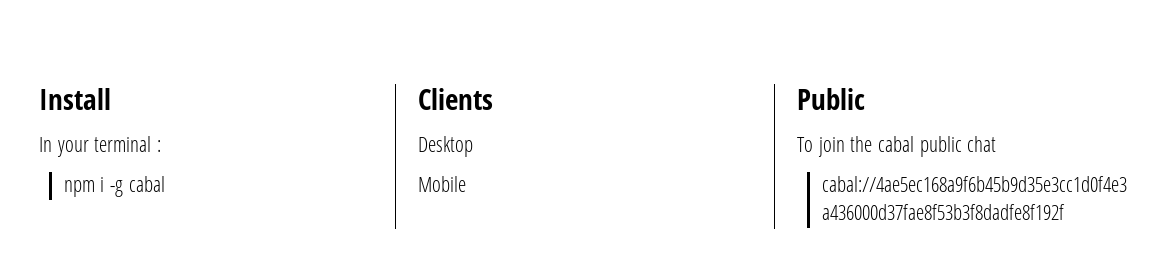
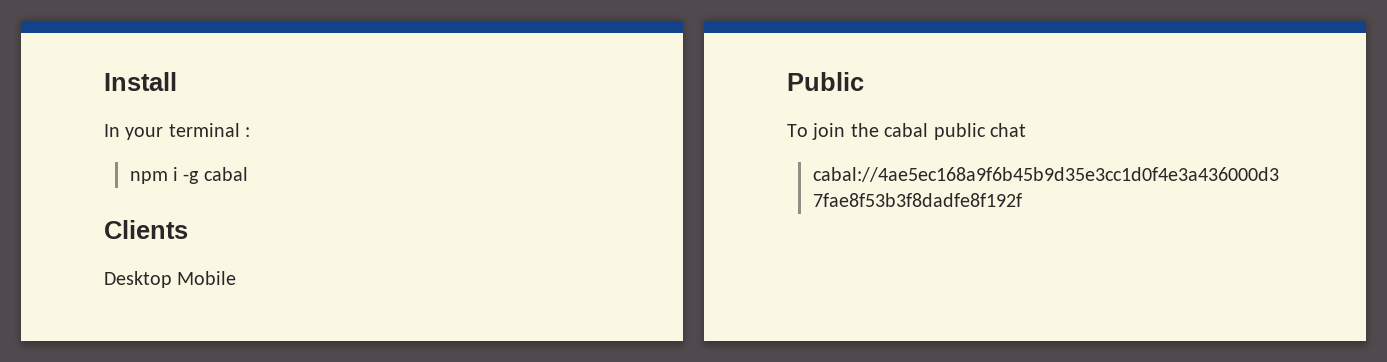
(473, 146) // -> (172, 279) none

